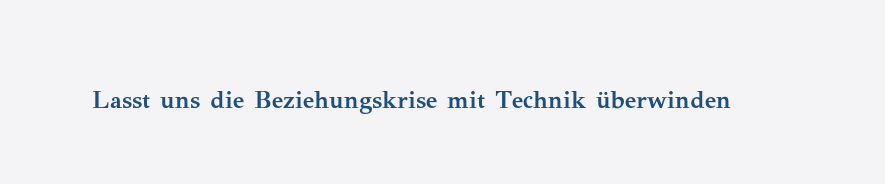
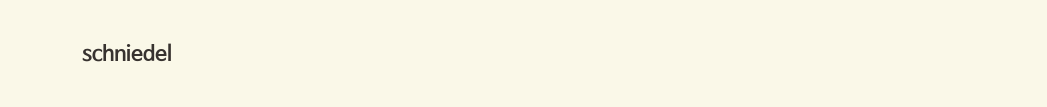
[92,91,731,114] Lasst uns die Beziehungskrise mit Technik überwinden -> [82,43,172,62] schniedel

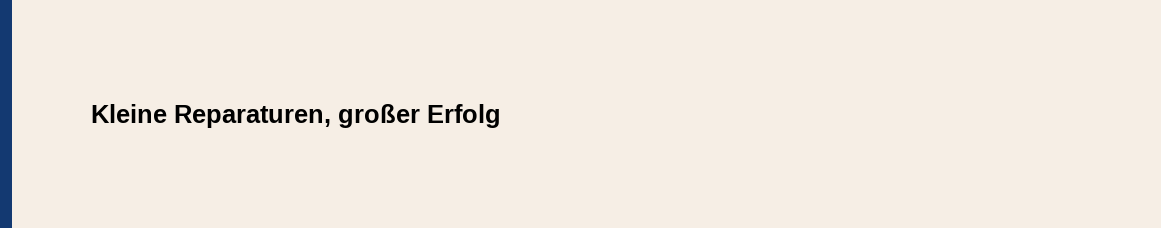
[82,43,172,62] schniedel -> [91,104,501,128] Kleine Reparaturen, großer Erfolg

